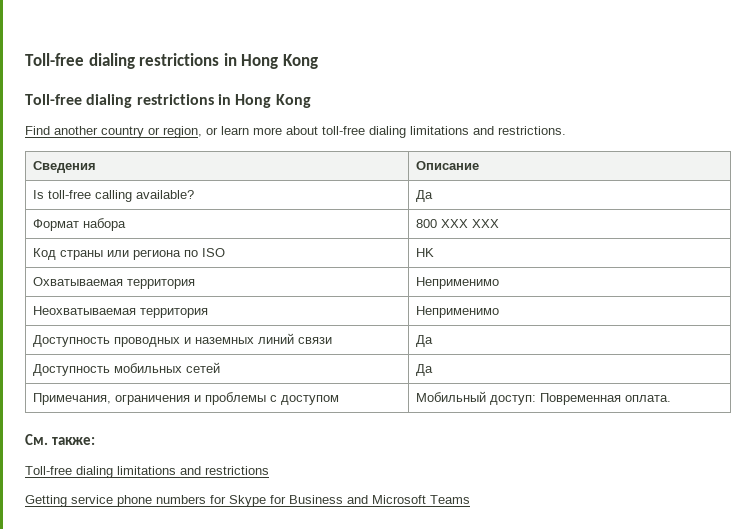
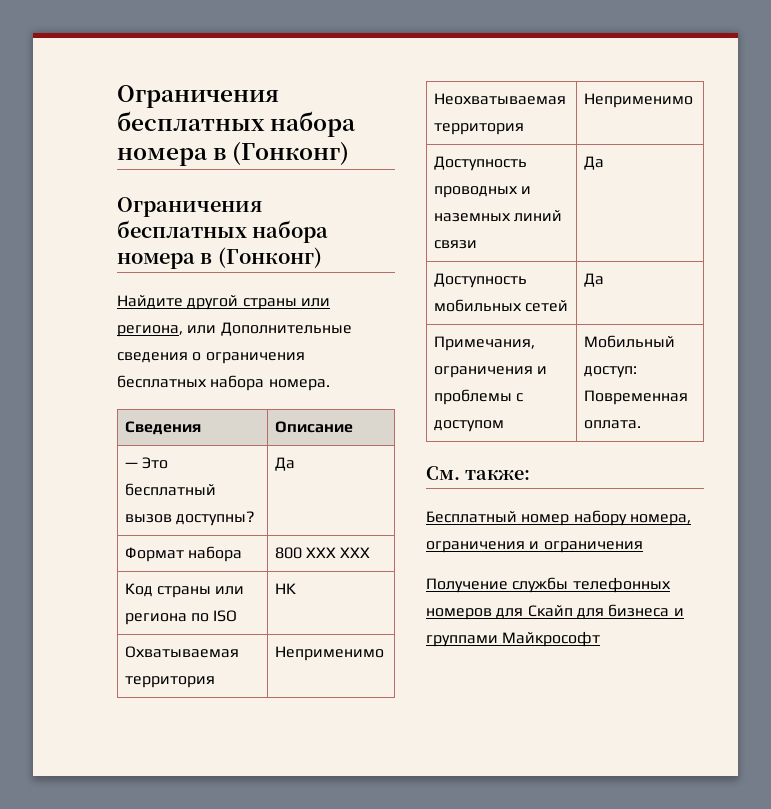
[25,53,318,69] [25,94,311,108] [25,126,566,138] [33,161,97,173] [416,161,480,170] [33,190,195,202] Toll-free dialing restrictions in Hong Kong // Toll-free dialing restrictions in Hong Kong // Find another country or region, or learn more about toll-free dialing limitations and restrictions. // Сведения | Описание // Is toll-free calling available? -> [117,85,279,108] [117,111,357,137] [117,141,350,166] [117,197,262,217] [117,220,329,243] [117,247,322,269] [117,295,330,310] [117,322,352,337] [117,352,305,364] [117,375,330,391] [124,421,201,435] [274,421,353,433] [124,457,168,469] [124,483,216,496] [124,511,255,526] Ограничения бесплатных набора номера в (Гонконг) // Ограничения бесплатных набора номера в (Гонконг) // Найдите другой страны или региона, или Дополнительные сведения о ограничения бесплатных набора номера. // Сведения | Описание // — Это бесплатный вызов доступны?
[25,466,269,478] [25,495,470,507] Toll-free dialing limitations and restrictions // Getting service phone numbers for Skype for Business and Microsoft Teams -> [426,510,691,526] [426,541,643,553] [426,577,671,593] [426,604,684,620] [426,631,601,647] Бесплатный номер набору номера, ограничения и ограничения // Получение службы телефонных номеров для Скайп для бизнеса и группами Майкрософт

